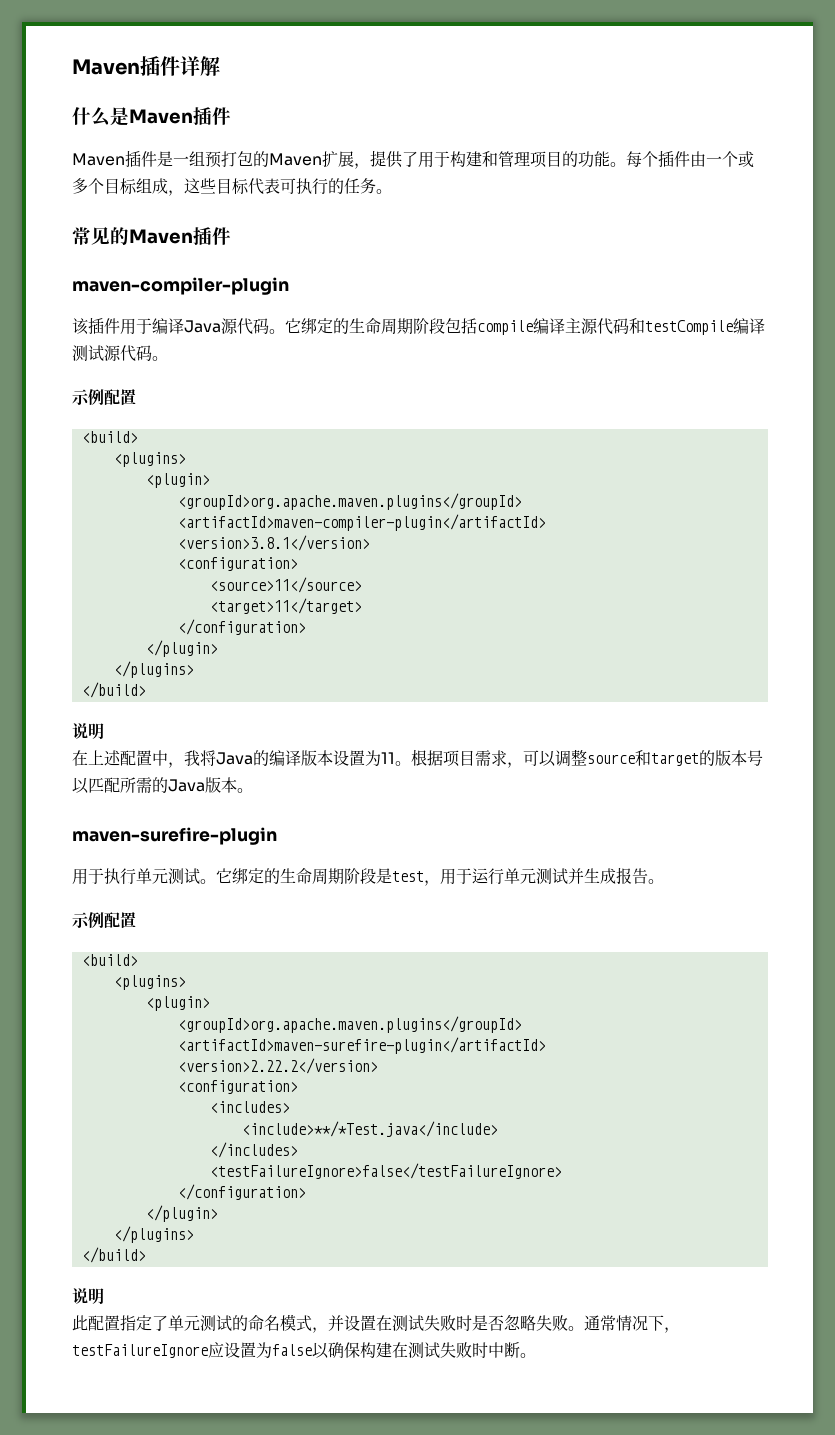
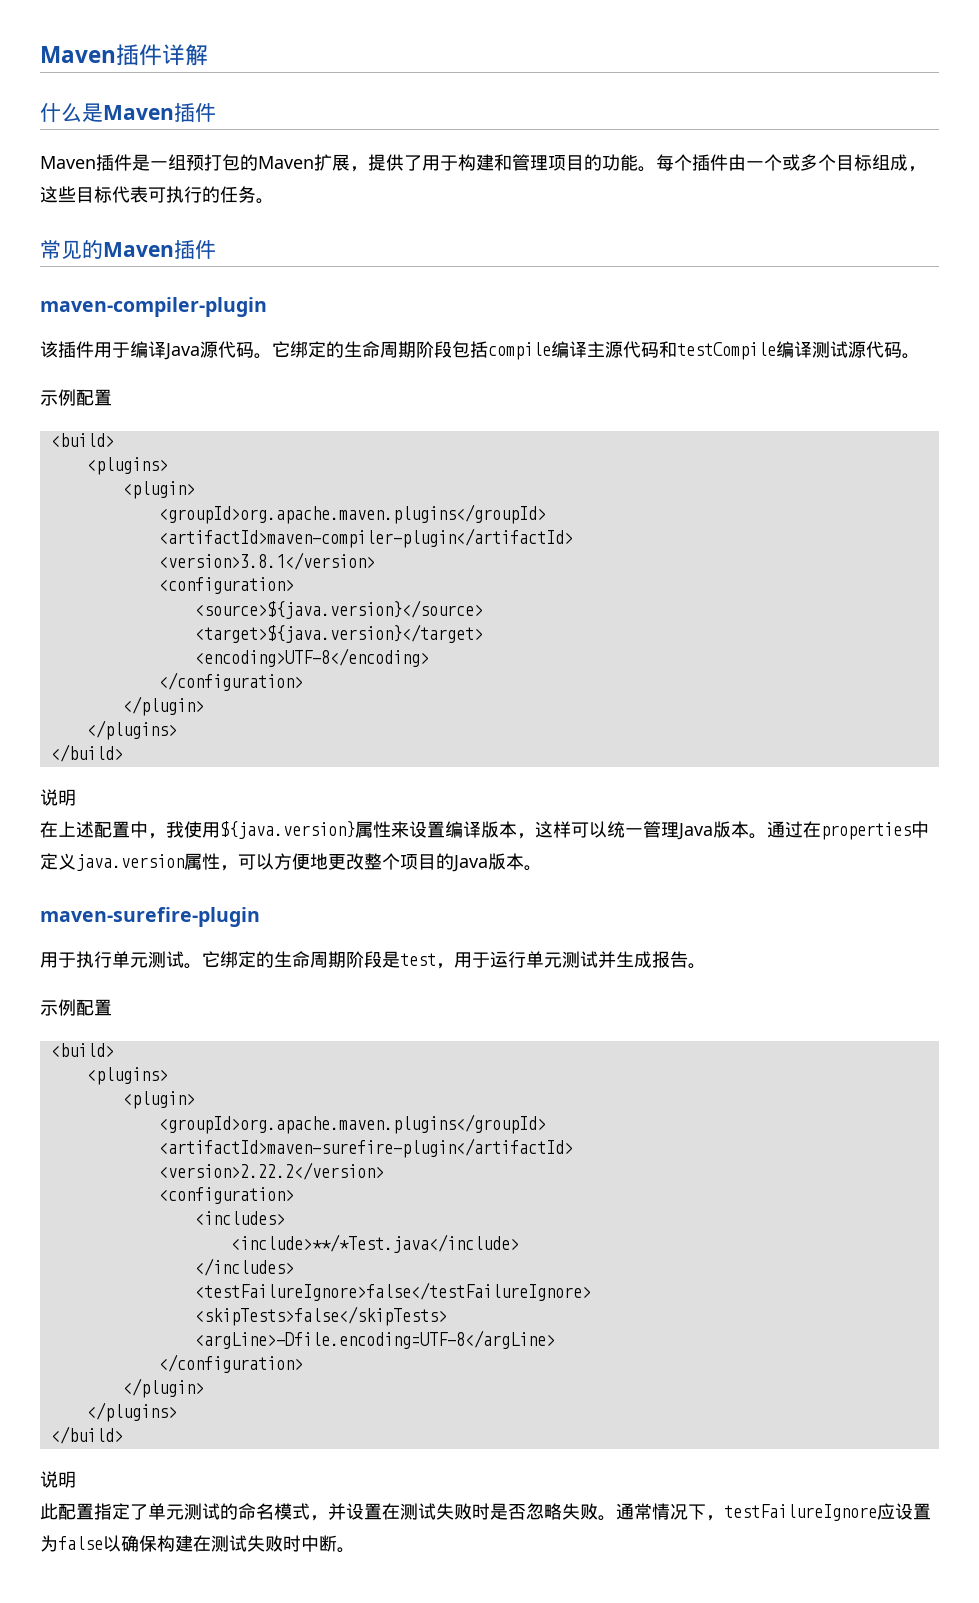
[209,577,362,593] [209,598,362,614] <source>11</source> // <target>11</target> -> [194,600,483,619] [194,624,483,643] [194,648,429,667] <source>${java.version}</source> // <target>${java.version}</target> // <encoding>UTF-8</encoding>
[200,749,763,768] [72,777,152,794] 将Java的编译版本设置为11。根据项目需求，可以调整source和target的版本号以匹配所需 -> [184,821,929,840] [40,853,436,871] 使用${java.version}属性来设置编译版本，这样可以统一管理Java版本。通过在properties中定义java.version属性，可以方便地更改整个项目
(562, 1171) none -> [194,1306,447,1326] [194,1330,555,1349] // <skipTests>false</skipTests> // <argLine>-Dfile.encoding=UTF-8</argLine>

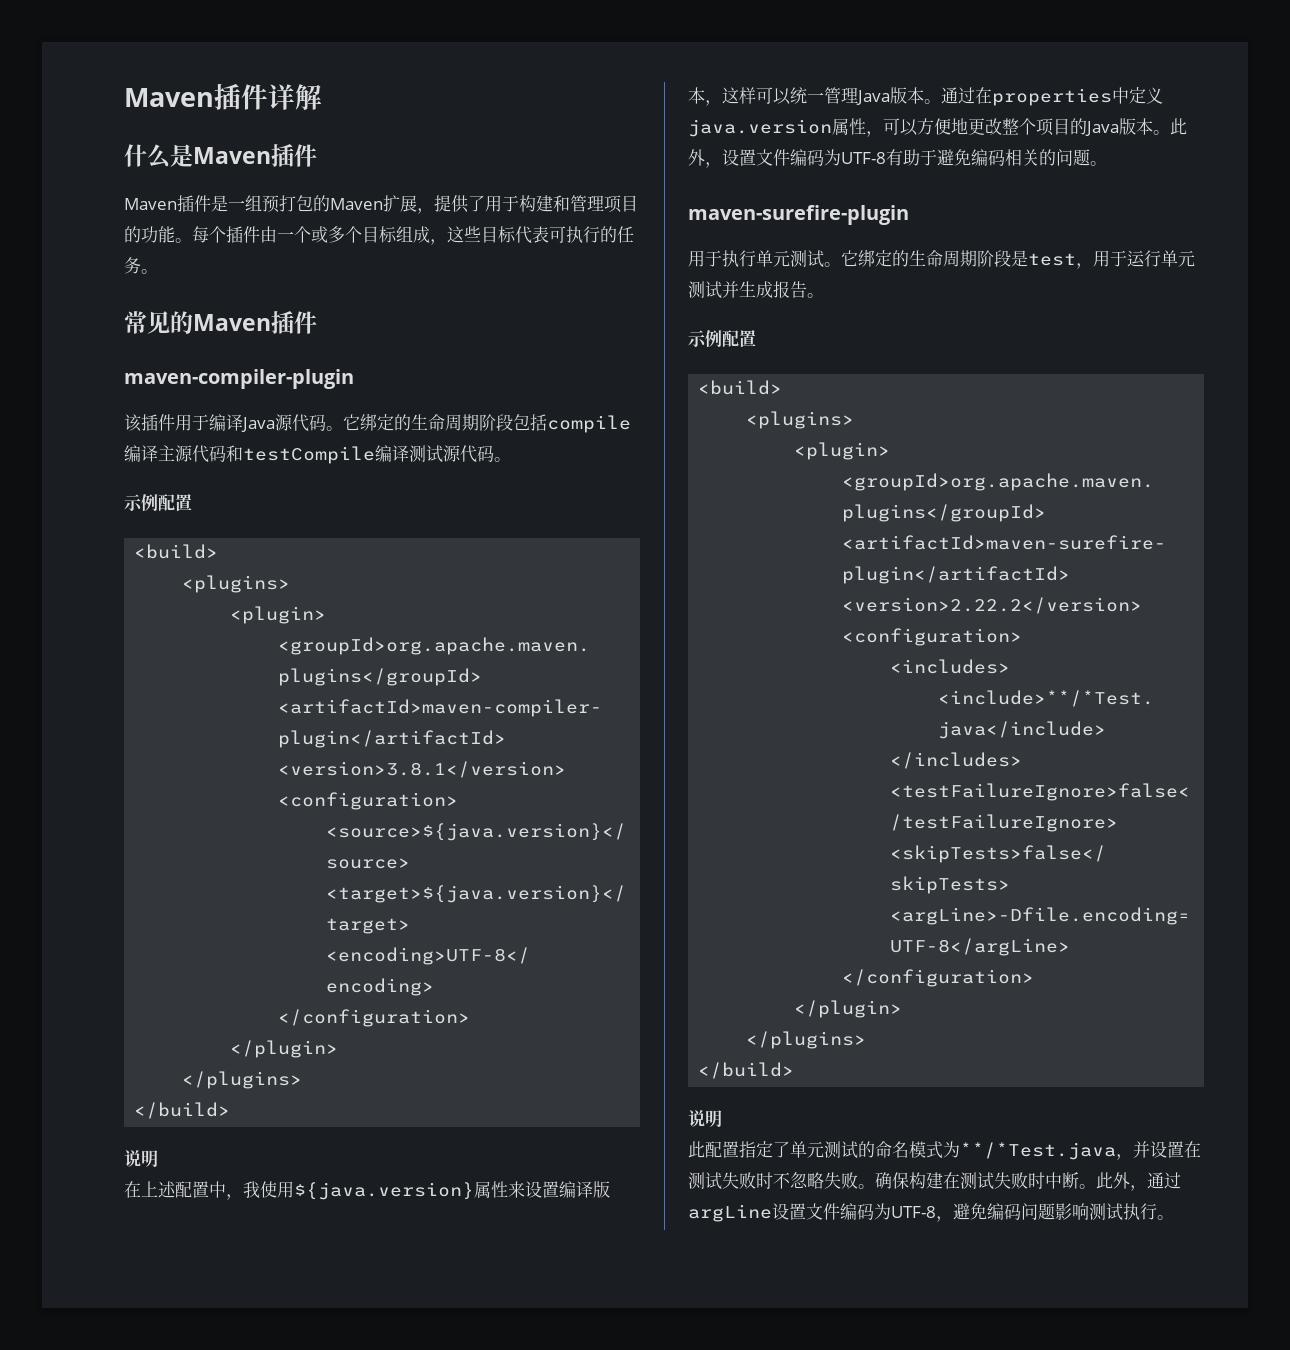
(542, 868) none -> [1170,118,1187,135] [688,149,1107,168] 此外，设置文件编码为UTF-8有助于避免编码相关的问题。
(310, 1511) none -> [943,1141,1116,1160] 为**/*Test.java
[490,1503,526,1520] 是否 -> [773,1172,790,1189] 不
[616,1503,931,1521] [40,1535,121,1552] 通常情况下，testFailureIgnore应设置为false以 -> (875, 1186) none
(355, 1550) none -> [1096,1172,1181,1191] [688,1203,1174,1222] 此外，通过argLine设置文件编码为UTF-8，避免编码问题影响测试执行。

